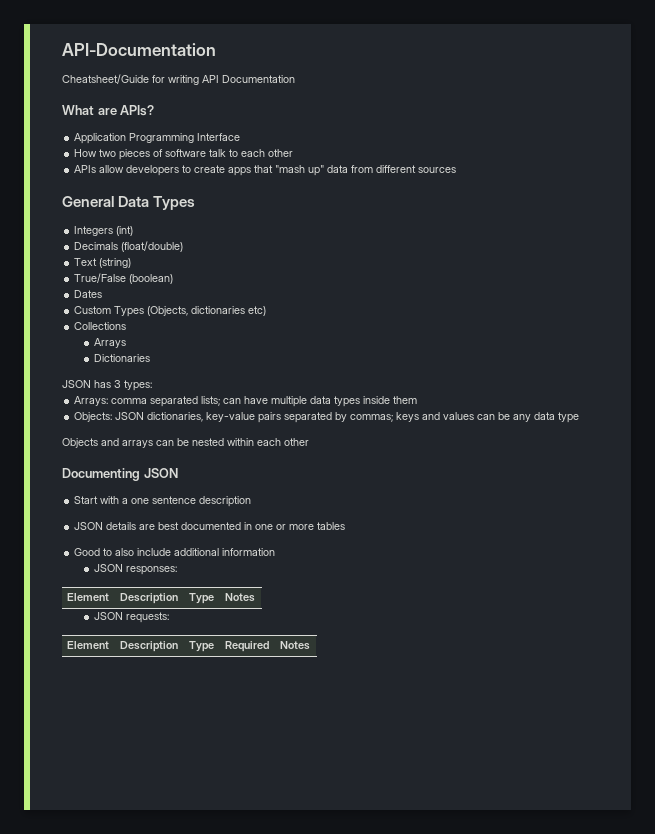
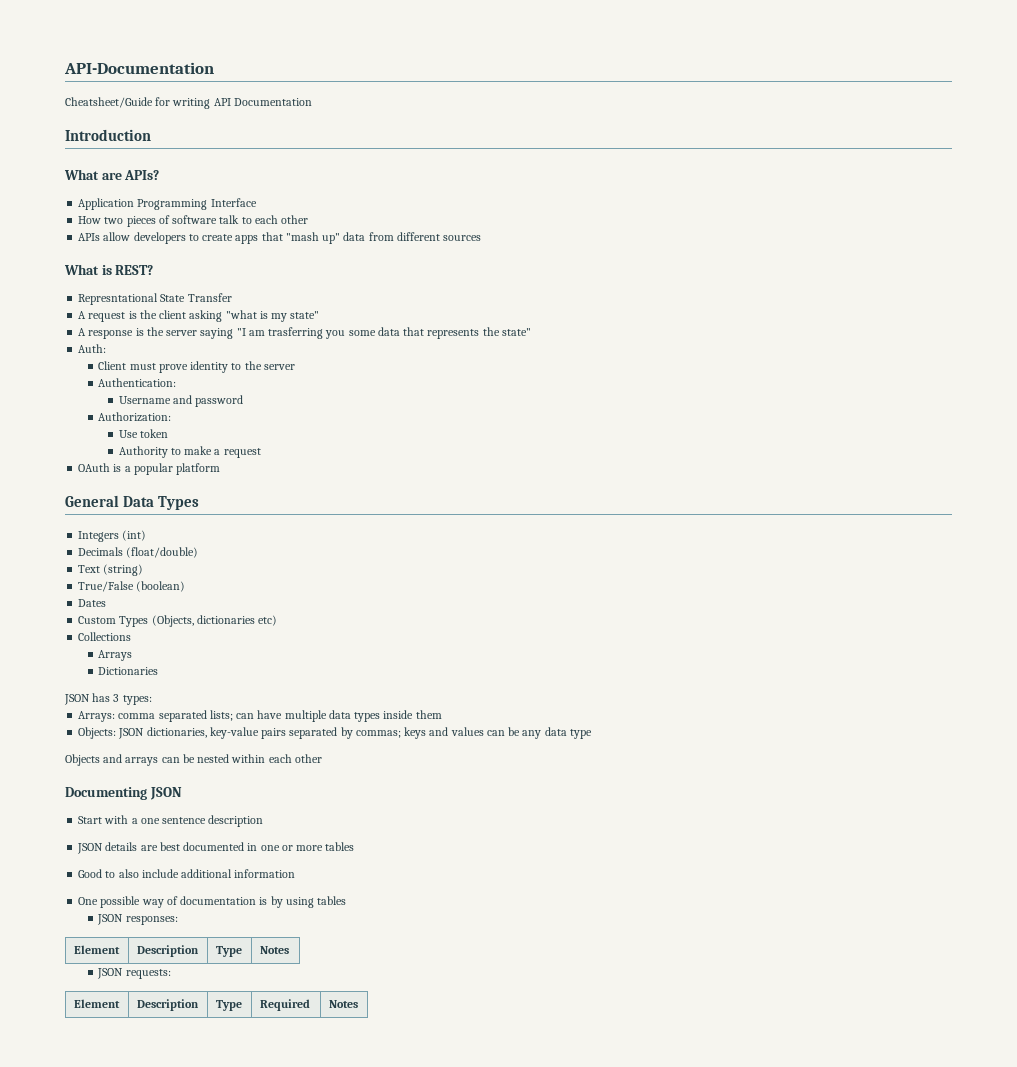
(295, 79) none -> [65,129,151,141] // Introduction
(457, 170) none -> [64,264,154,275] [78,293,232,305] [78,310,320,322] [78,327,531,339] [78,344,107,353] [98,361,295,373] [98,378,177,387] [118,395,244,407] [98,412,172,422] [118,429,168,438] [118,446,261,458] [78,463,221,475] // What is REST? // Represntational State Transfer // A request is the client asking "what is my state" // A response is the server saying "I am trasferring you some data that represents the state" // Auth: // Client must prove identity to the server // Authentication: // Username and password // Authorization: // Use token // Authority to make a request // OAuth is a popular platform
(276, 552) none -> [78,896,347,908] // One possible way of documentation is by using tables

